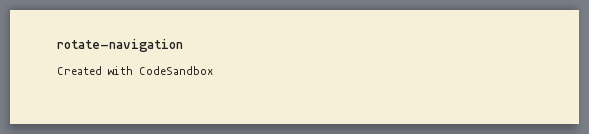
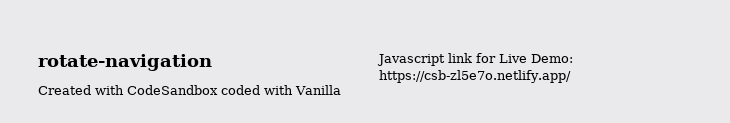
(213, 70) none -> [221,85,341,95] [377,53,573,66] [379,70,571,83] coded with Vanilla Javascript link for Live Demo: https://csb-zl5e7o.netlify.app/

